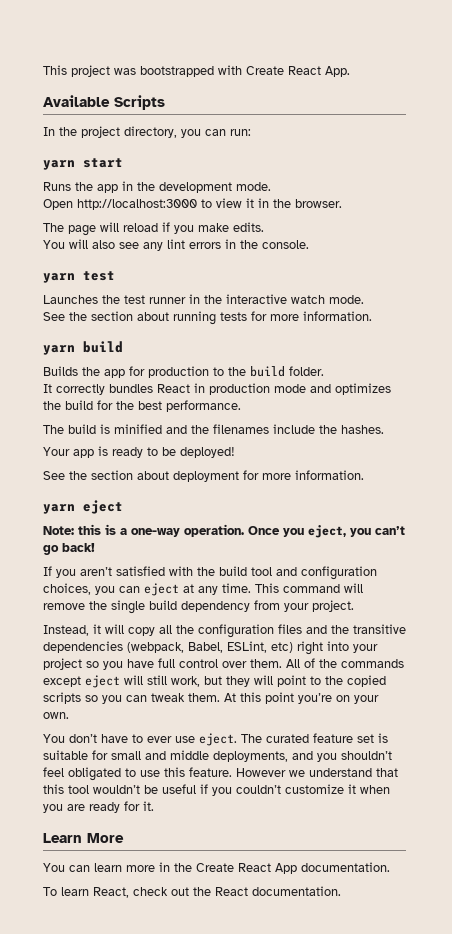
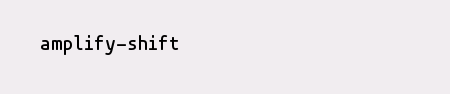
[43,65,350,77] [43,95,165,110] [43,126,251,138] [43,158,123,170] [43,181,271,193] [43,198,342,210] [43,222,264,236] [43,239,309,251] [43,271,115,283] [43,294,364,304] [43,311,372,325] [43,341,123,355] [43,366,324,378] [43,383,391,395] [43,400,241,412] [43,424,384,434] [43,446,235,458] [43,470,364,482] [43,500,123,514] [43,524,405,538] [43,543,95,555] [43,566,377,580] [43,583,363,596] [43,600,354,614] [43,624,406,638] [43,641,378,655] [43,658,404,670] [43,675,386,688] [43,692,379,704] [43,712,69,719] [43,733,388,746] [43,750,392,762] [43,767,398,781] [43,784,390,796] [43,801,154,813] [43,833,124,843] [43,862,390,874] [43,886,341,898] This project was bootstrapped with Create React App. // Available Scripts // In the project directory, you can run: // yarn start // Runs the app in the development mode. // Open http://localhost:3000 to view it in the browser. // The page will reload if you make edits. // You will also see any lint errors in the console. // yarn test // Launches the test runner in the interactive watch mode. // See the section about running tests for more information. // yarn build // Builds the app for production to the build folder. // It correctly bundles React in production mode and optimizes the build for the best performance. // The build is minified and the filenames include the hashes. // Your app is ready to be deployed! // See the section about deployment for more information. // yarn eject // Note: this is a one-way operation. Once you eject, you can’t go back! // If you aren’t satisfied with the build tool and configuration choices, you can eject at any time. This command will remove the single build dependency from your project. // Instead, it will copy all the configuration files and the transitive dependencies (webpack, Babel, ESLint, etc) right into your project so you have full control over them. All of the commands except eject will still work, but they will point to the copied scripts so you can tweak them. At this point you’re on your own. // You don’t have to ever use eject. The curated feature set is suitable for small and middle deployments, and you shouldn’t feel obligated to use this feature. However we understand that this tool wouldn’t be useful if you couldn’t customize it when you are ready for it. // Learn More // You can learn more in the Create React App documentation. // To learn React, check out the React documentation. -> [40,35,180,55] amplify-shift

